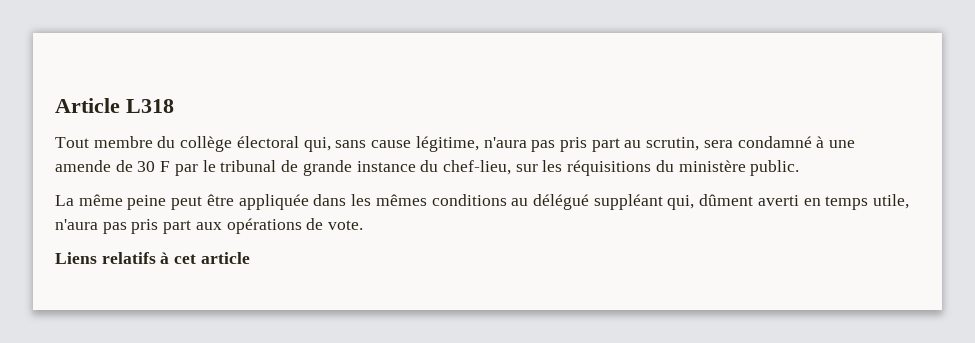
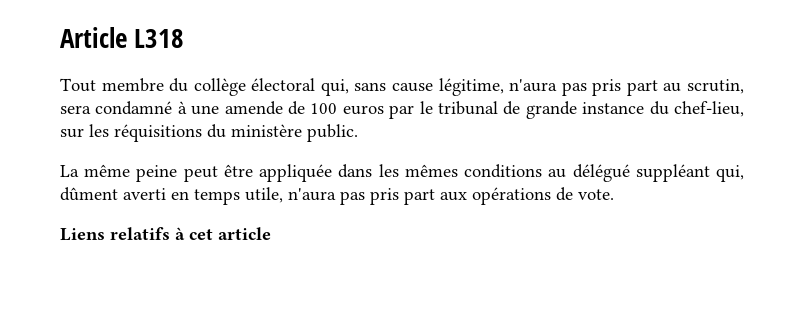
[137,161,171,172] 30 F -> [310,103,384,115] 100 euros

